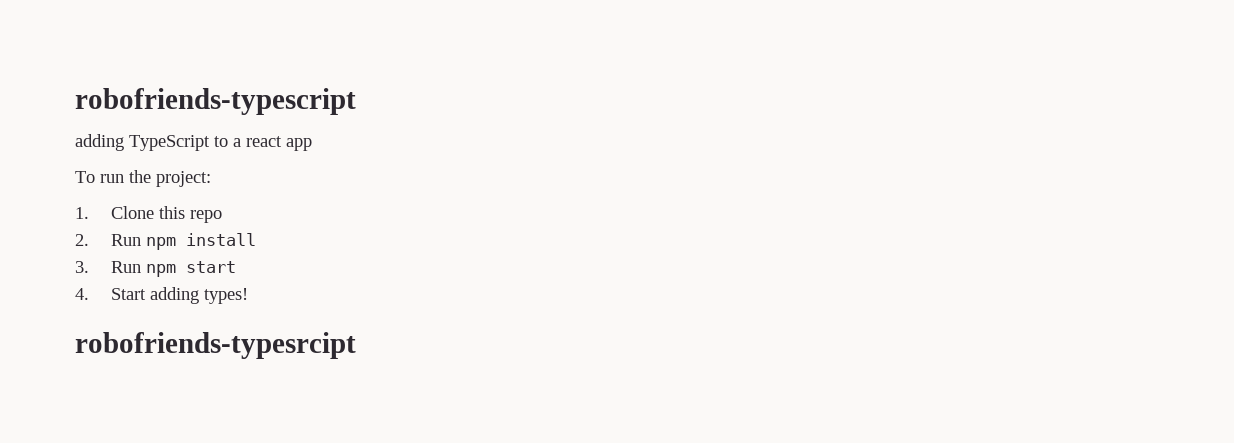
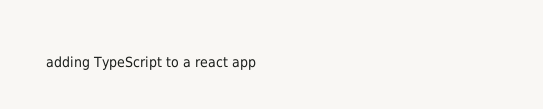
[75,88,356,115] robofriends-typescript // -> (46, 63) none
[75,170,211,187] [75,206,223,223] [75,233,257,250] [75,261,237,277] [75,287,249,304] [75,332,356,359] // To run the project: // 1. Clone this repo // 2. Run npm install // 3. Run npm start // 4. Start adding types! // robofriends-typesrcipt -> (256, 64) none

